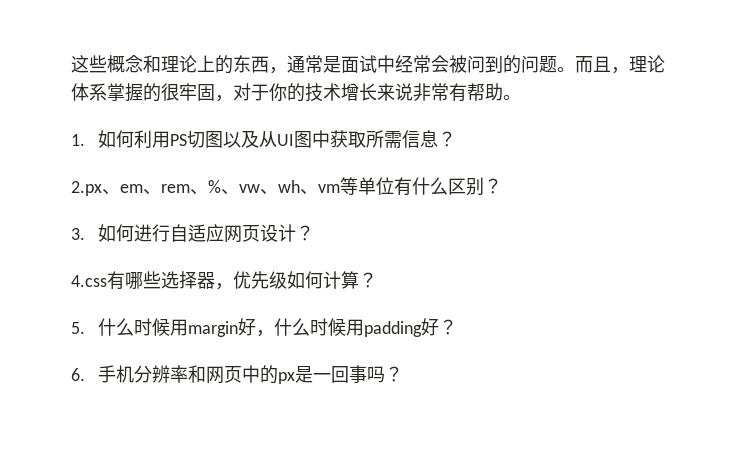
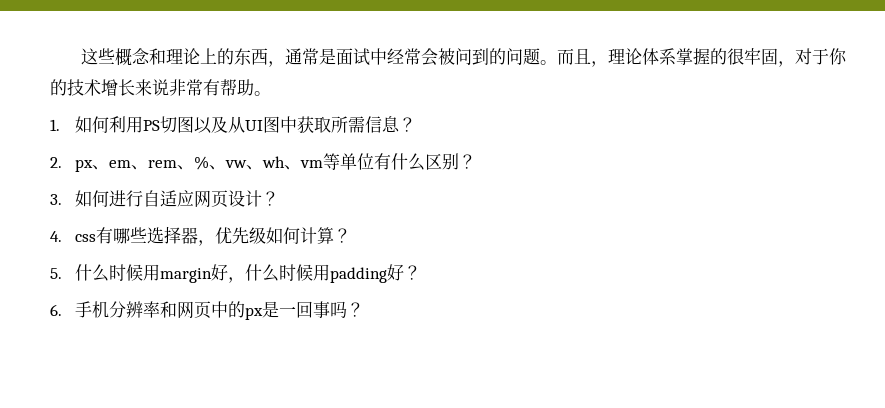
[71,181,102,196] 2.px -> [50,157,94,172] 2. px
[71,275,107,287] 4.css -> [50,231,97,242] 4. css

